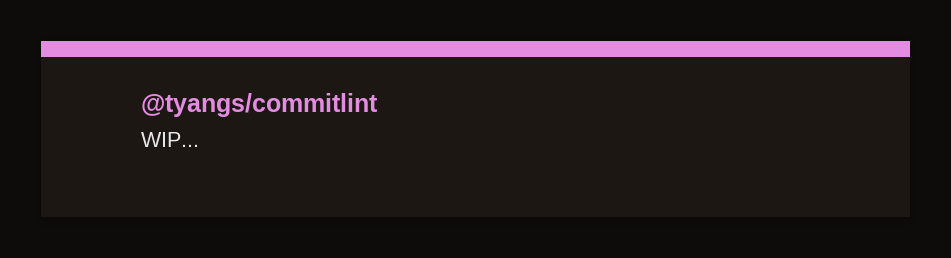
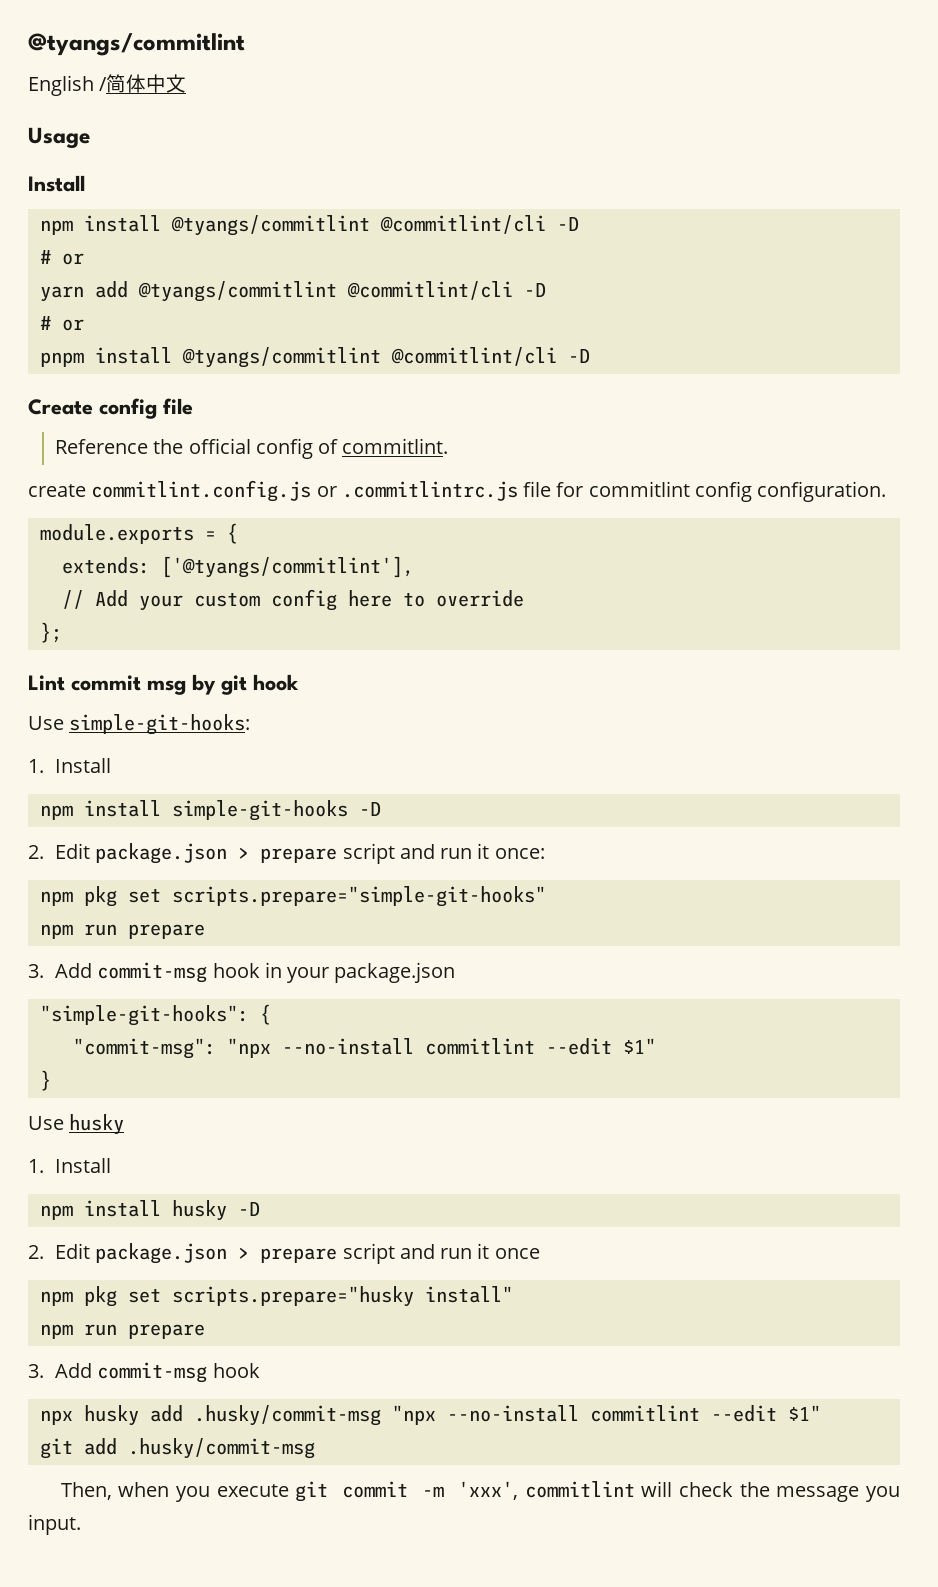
[141,132,199,147] WIP... -> [28,74,187,96] [28,127,90,149] [28,175,85,192] [39,215,579,236] [39,250,84,265] [39,281,546,302] [39,316,84,331] [39,347,590,368] [28,398,193,419] [55,438,449,459] [28,480,887,502] [39,523,238,544] [61,556,414,578] [61,589,524,611] [39,622,62,643] [28,674,299,695] [28,714,251,735] [28,758,112,773] [39,800,381,821] [28,843,545,864] [39,886,546,907] [39,924,205,939] [28,962,456,983] [39,1004,271,1026] [72,1038,656,1059] [39,1070,51,1091] [28,1114,125,1135] [28,1158,112,1173] [39,1200,260,1221] [28,1243,540,1264] [39,1286,513,1307] [39,1324,205,1339] [28,1362,260,1383] [39,1405,821,1426] [39,1438,315,1459] [60,1481,901,1502] [28,1514,81,1535] English /简体中文 // Usage // Install // npm install @tyangs/commitlint @commitlint/cli -D // # or // yarn add @tyangs/commitlint @commitlint/cli -D // # or // pnpm install @tyangs/commitlint @commitlint/cli -D // Create config file // Reference the official config of commitlint. // create commitlint.config.js or .commitlintrc.js file for commitlint config configuration. // module.exports = { // extends: ['@tyangs/commitlint'], // // Add your custom config here to override // }; // Lint commit msg by git hook // Use simple-git-hooks: // 1. Install // npm install simple-git-hooks -D // 2. Edit package.json > prepare script and run it once: // npm pkg set scripts.prepare="simple-git-hooks" // npm run prepare // 3. Add commit-msg hook in your package.json // "simple-git-hooks": { // "commit-msg": "npx --no-install commitlint --edit $1" // } // Use husky // 1. Install // npm install husky -D // 2. Edit package.json > prepare script and run it once // npm pkg set scripts.prepare="husky install" // npm run prepare // 3. Add commit-msg hook // npx husky add .husky/commit-msg "npx --no-install commitlint --edit $1" // git add .husky/commit-msg // Then, when you execute git commit -m 'xxx', commitlint will check the message you input.

